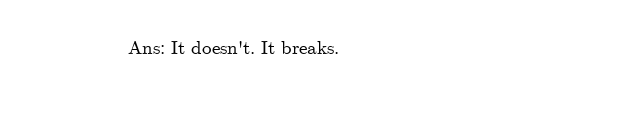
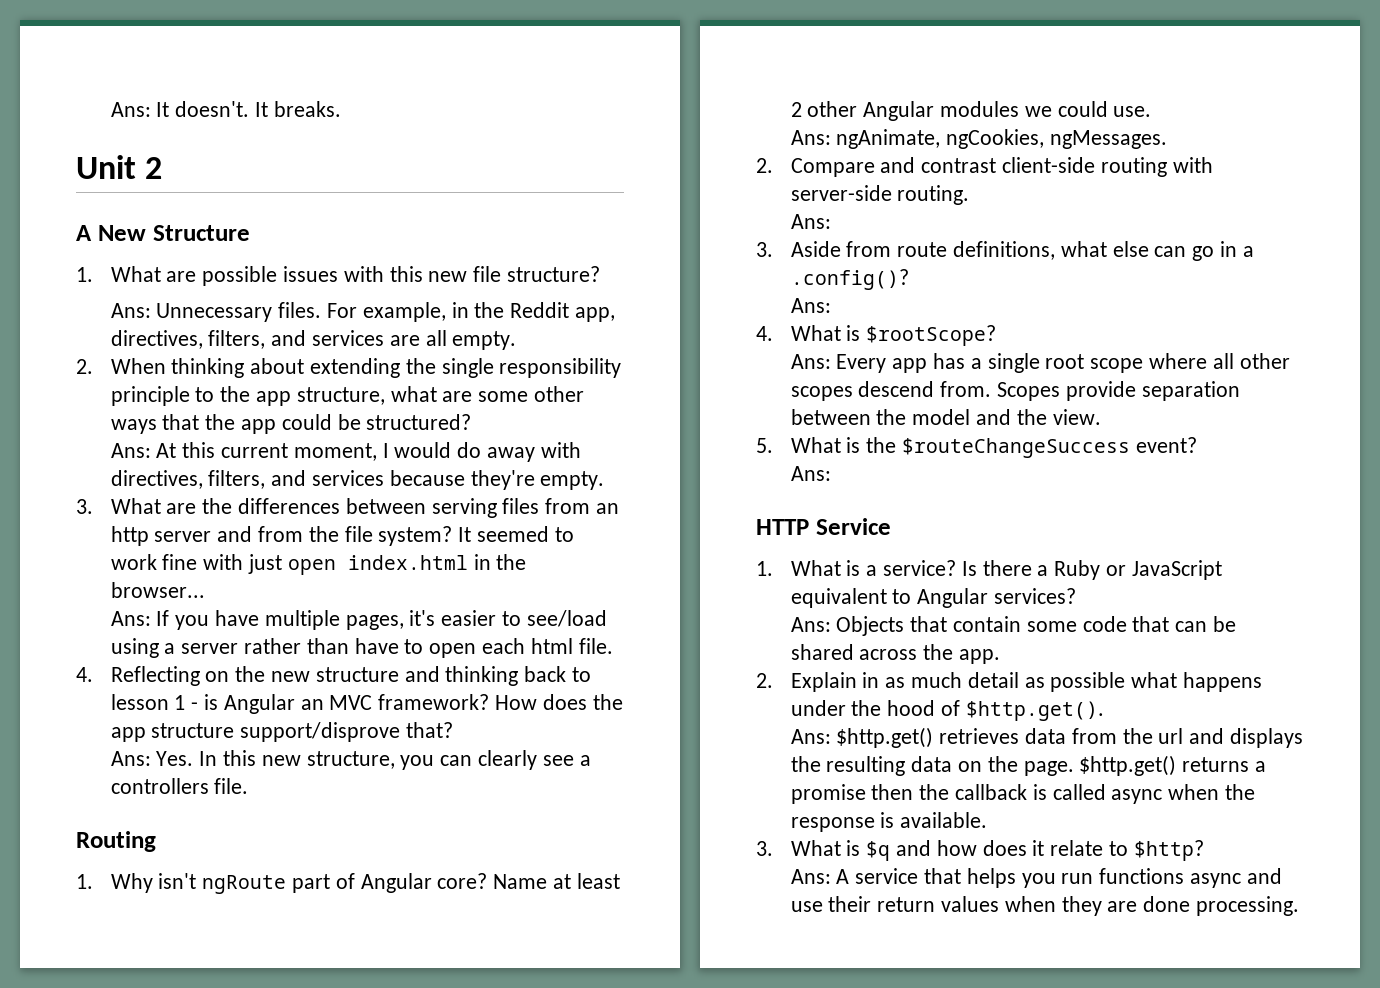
(340, 47) none -> [76,155,163,179] [76,225,250,241] [76,266,601,286] [110,302,616,322] [110,330,517,350] [76,358,622,378] [110,386,585,406] [110,414,472,434] [110,442,581,462] [110,470,605,490] [76,498,620,518] [110,526,574,546] [110,554,527,575] [110,582,205,598] [110,610,607,630] [110,638,613,658] [76,666,592,686] [110,694,623,714] [110,722,454,742] [110,750,591,770] [110,778,249,794] [76,831,156,852] [76,873,620,894] [790,101,1152,121] [790,129,1168,149] [756,157,1213,177] [790,185,970,205] [790,214,831,229] [756,241,1254,261] [790,269,909,290] [790,298,831,313] [756,325,997,346] [790,353,1290,373] [790,381,1240,401] [790,409,1101,425] [756,437,1197,458] [790,466,831,481] [756,518,891,535] [756,560,1222,580] [790,588,1077,608] [790,616,1237,636] [790,644,1001,664] [756,672,1263,692] [790,700,1104,721] [790,727,1304,748] [790,755,1267,776] [790,784,1256,804] [790,812,988,832] [756,840,1204,861] [790,868,1282,888] [790,896,1300,916] // Unit 2 // A New Structure // 1. What are possible issues with this new file structure? // Ans: Unnecessary files. For example, in the Reddit app, directives, filters, and services are all empty. // 2. When thinking about extending the single responsibility principle to the app structure, what are some other ways that the app could be structured? // Ans: At this current moment, I would do away with directives, filters, and services because they're empty. // 3. What are the differences between serving files from an http server and from the file system? It seemed to work fine with just open index.html in the browser... // Ans: If you have multiple pages, it's easier to see/load using a server rather than have to open each html file. // 4. Reflecting on the new structure and thinking back to lesson 1 - is Angular an MVC framework? How does the app structure support/disprove that? // Ans: Yes. In this new structure, you can clearly see a controllers file. // Routing // 1. Why isn't ngRoute part of Angular core? Name at least 2 other Angular modules we could use. // Ans: ngAnimate, ngCookies, ngMessages. // 2. Compare and contrast client-side routing with server-side routing. // Ans: // 3. Aside from route definitions, what else can go in a .config()? // Ans: // 4. What is $rootScope? // Ans: Every app has a single root scope where all other scopes descend from. Scopes provide separation between the model and the view. // 5. What is the $routeChangeSuccess event? // Ans: // HTTP Service // 1. What is a service? Is there a Ruby or JavaScript equivalent to Angular services? // Ans: Objects that contain some code that can be shared across the app. // 2. Explain in as much detail as possible what happens under the hood of $http.get(). // Ans: $http.get() retrieves data from the url and displays the resulting data on the page. $http.get() returns a promise then the callback is called async when the response is available. // 3. What is $q and how does it relate to $http? // Ans: A service that helps you run functions async and use their return values when they are done processing.

